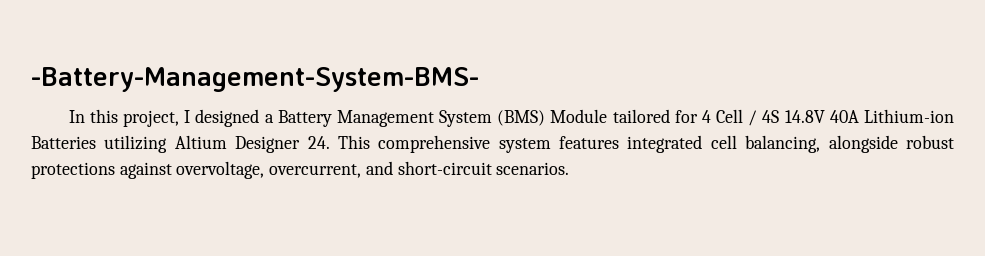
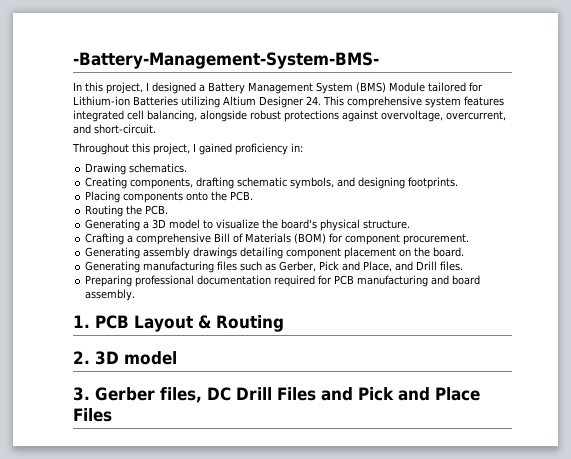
[701,109,859,126] 4 Cell / 4S 14.8V 40A -> (483, 87) none
[397,161,570,175] short-circuit scenarios. -> [94,124,156,134] [72,143,303,155] [85,163,188,175] [85,177,459,189] [85,191,254,203] [85,205,169,217] [85,219,411,231] [85,233,470,245] [85,247,465,259] [85,261,464,273] [85,275,481,287] [85,289,136,301] [73,315,284,332] [73,351,177,365] [73,387,480,403] [73,408,112,422] short-circuit. // Throughout this project, I gained proficiency in: // Drawing schematics. // Creating components, drafting schematic symbols, and designing footprints. // Placing components onto the PCB. // Routing the PCB. // Generating a 3D model to visualize the board's physical structure. // Crafting a comprehensive Bill of Materials (BOM) for component procurement. // Generating assembly drawings detailing component placement on the board. // Generating manufacturing files such as Gerber, Pick and Place, and Drill files. // Preparing professional documentation required for PCB manufacturing and board assembly. // 1. PCB Layout & Routing // 2. 3D model // 3. Gerber files, DC Drill Files and Pick and Place Files

